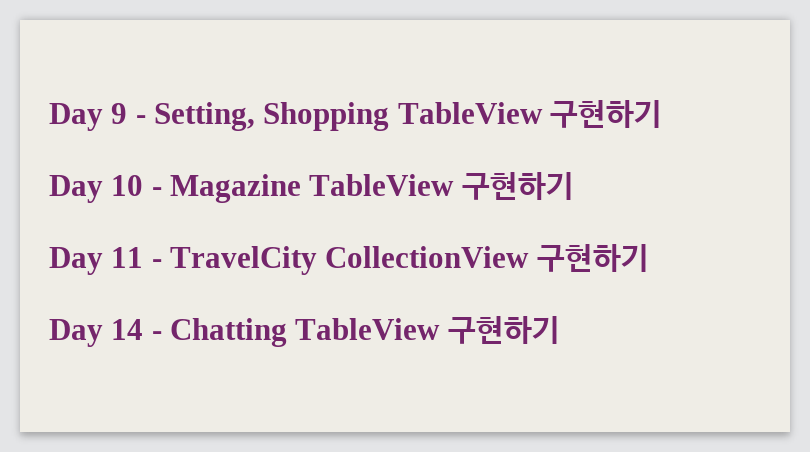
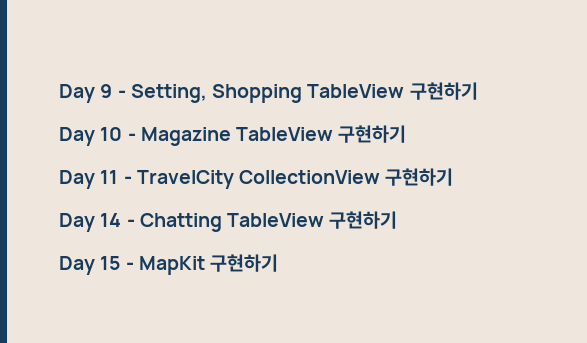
(560, 330) none -> [59,254,279,275] // Day 15 - MapKit 구현하기

